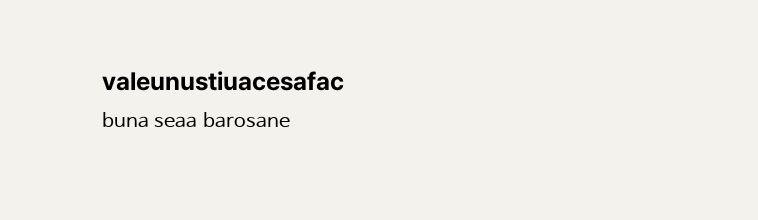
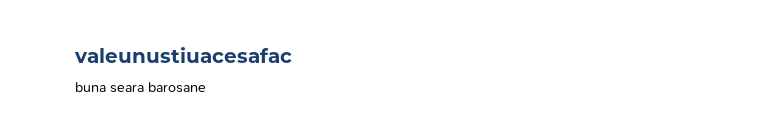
[154,116,198,128] seaa -> [110,84,144,93] seara

